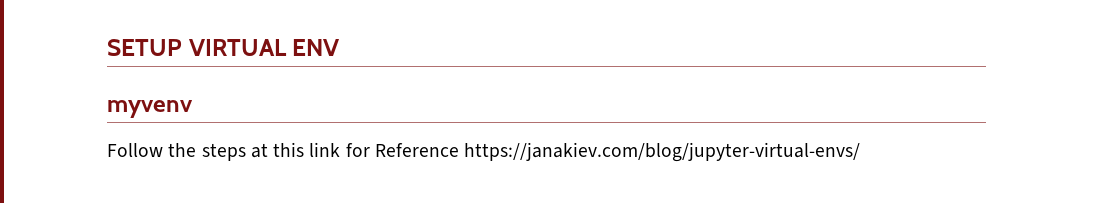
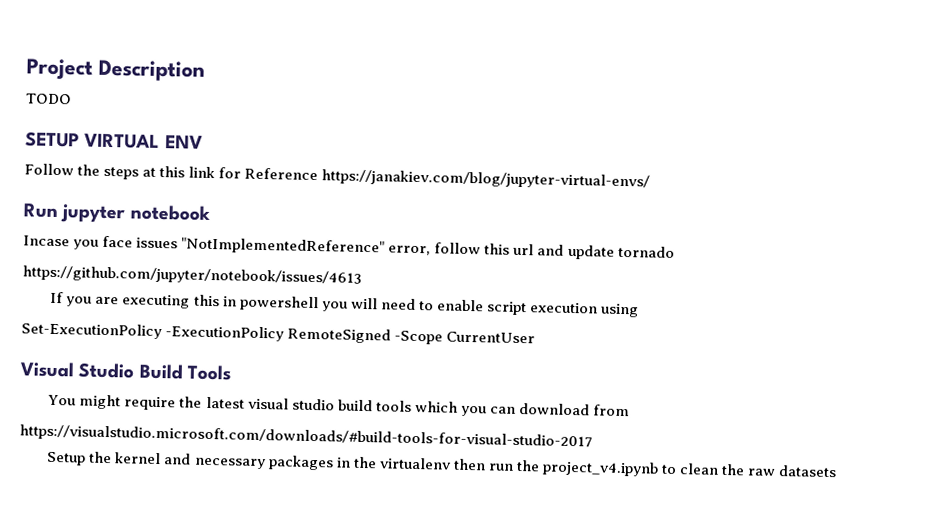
(107, 47) none -> [26,58,205,82] [25,93,72,105] Project Description // TODO //
[107,100,193,118] // myvenv -> (203, 142) none
(861, 152) none -> [23,203,211,224] [23,235,675,260] [22,265,362,286] [50,291,640,318] [21,322,536,345] [20,361,231,381] [48,394,630,417] [19,424,593,450] [46,451,838,478] // Run jupyter notebook // Incase you face issues "NotImplementedReference" error, follow this url and update tornado // https://github.com/jupyter/notebook/issues/4613 // If you are executing this in powershell you will need to enable script execution using // Set-ExecutionPolicy -ExecutionPolicy RemoteSigned -Scope CurrentUser // Visual Studio Build Tools // You might require the latest visual studio build tools which you can download from // https://visualstudio.microsoft.com/downloads/#build-tools-for-visual-studio-2017 // Setup the kernel and necessary packages in the virtualenv then run the project_v4.ipynb to clean the raw datasets

